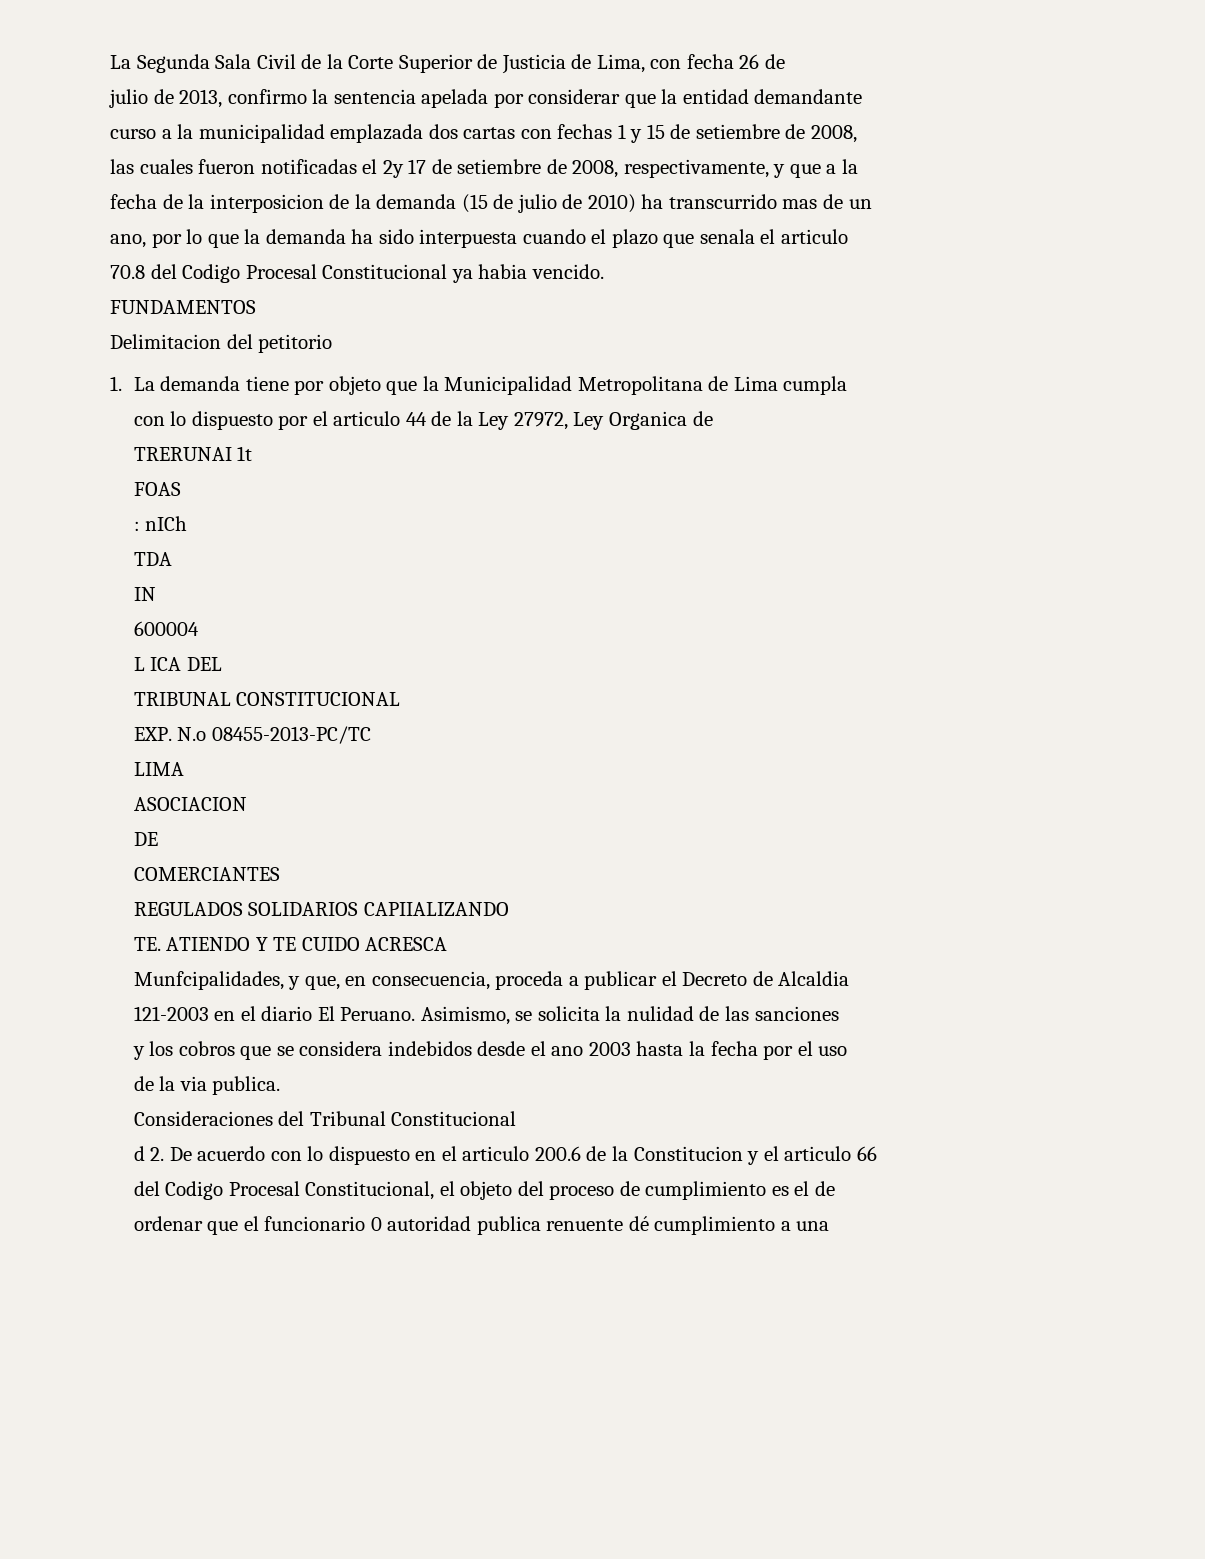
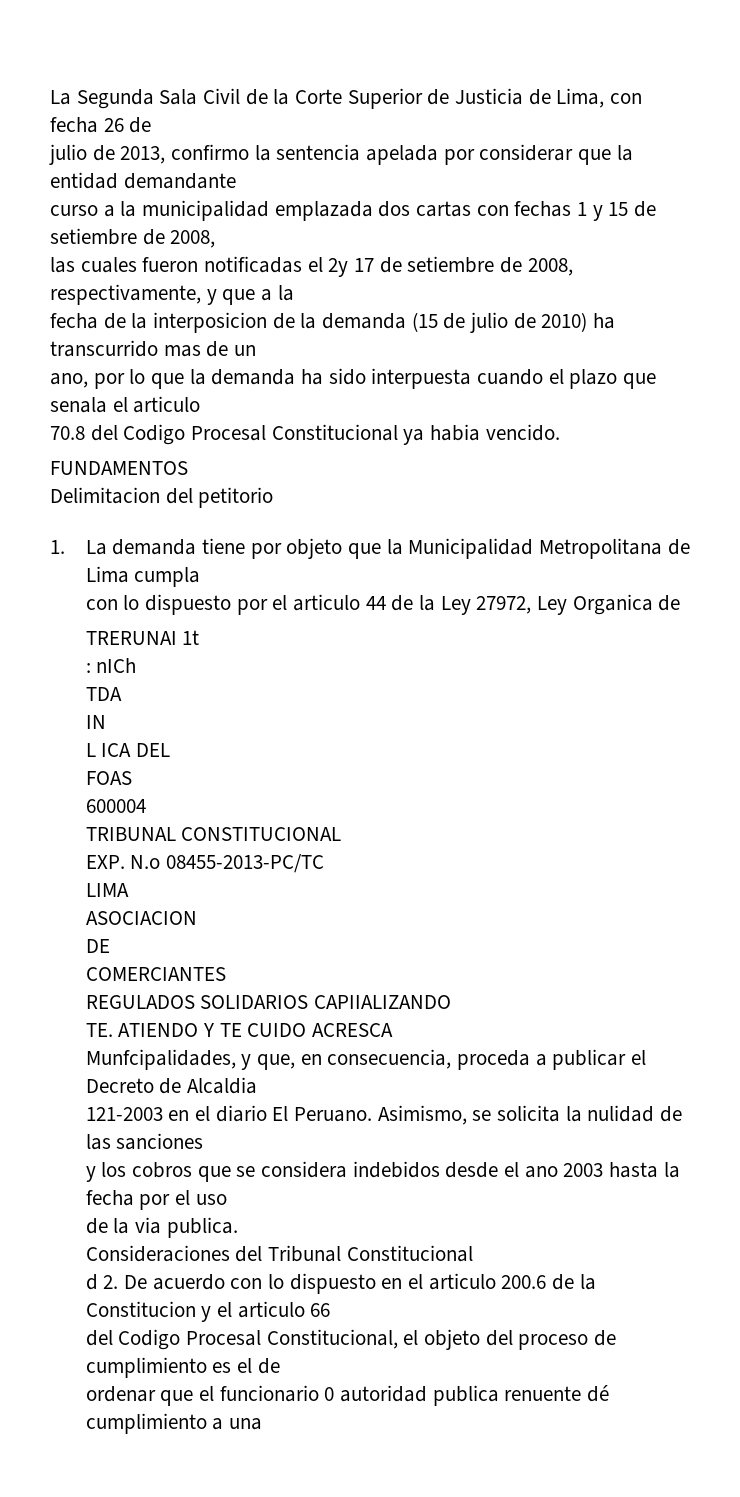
[133,482,181,496] // FOAS -> (200, 637) none
[133,621,199,636] // 600004 -> (106, 722) none
(222, 664) none -> [85,771,132,785] [85,799,146,813] // FOAS // 600004

